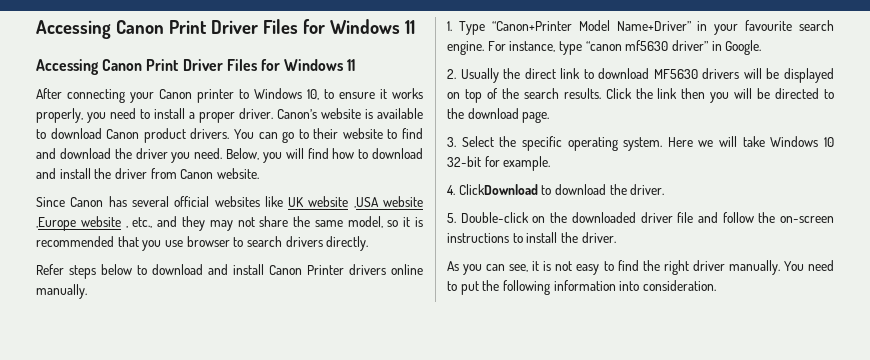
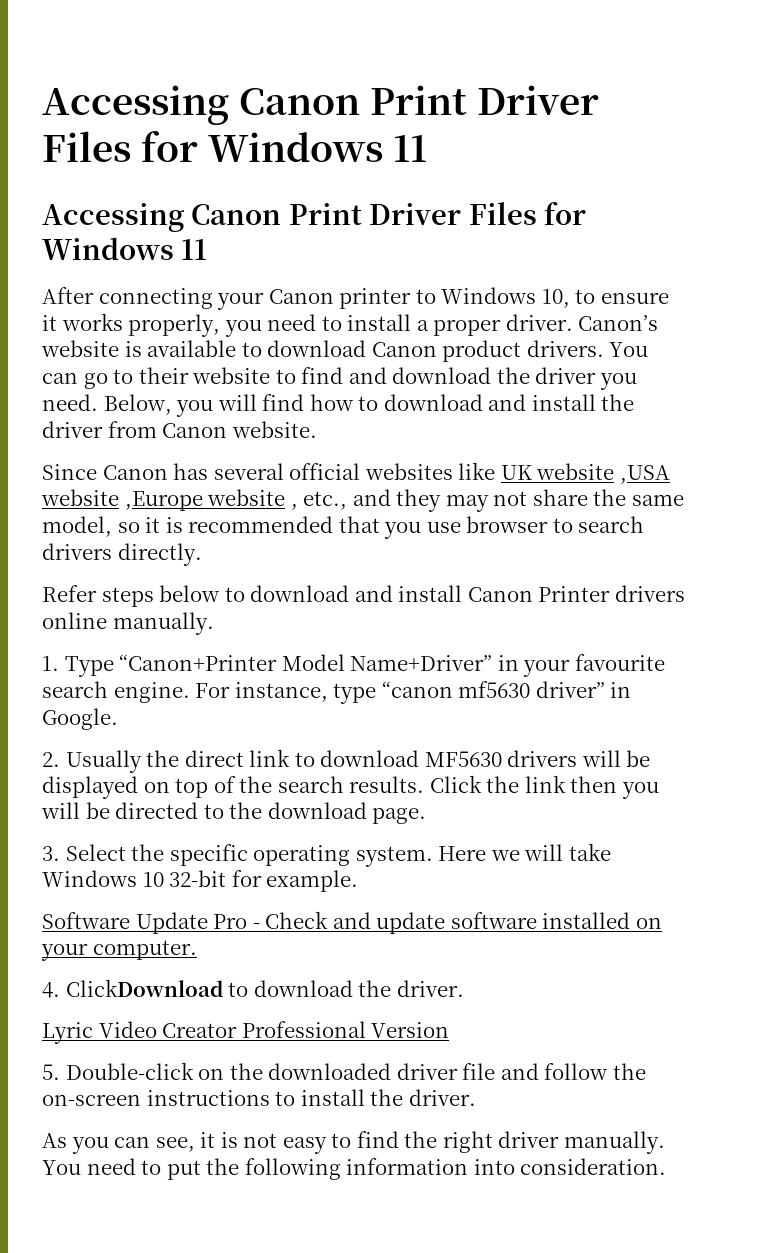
(551, 163) none -> [42,911,662,934] [41,940,197,961] // Software Update Pro - Check and update software installed on your computer.
(665, 189) none -> [42,1021,450,1044] // Lyric Video Creator Professional Version

